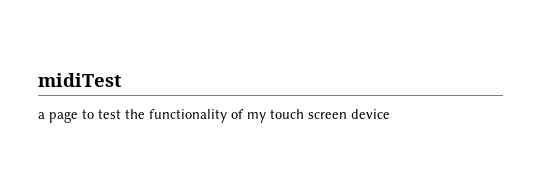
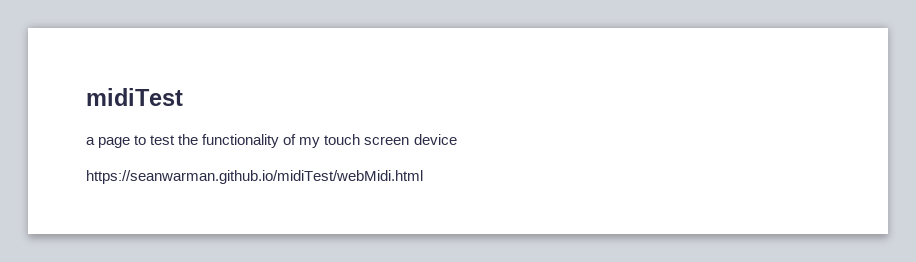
(390, 114) none -> [86,170,423,184] // https://seanwarman.github.io/midiTest/webMidi.html

